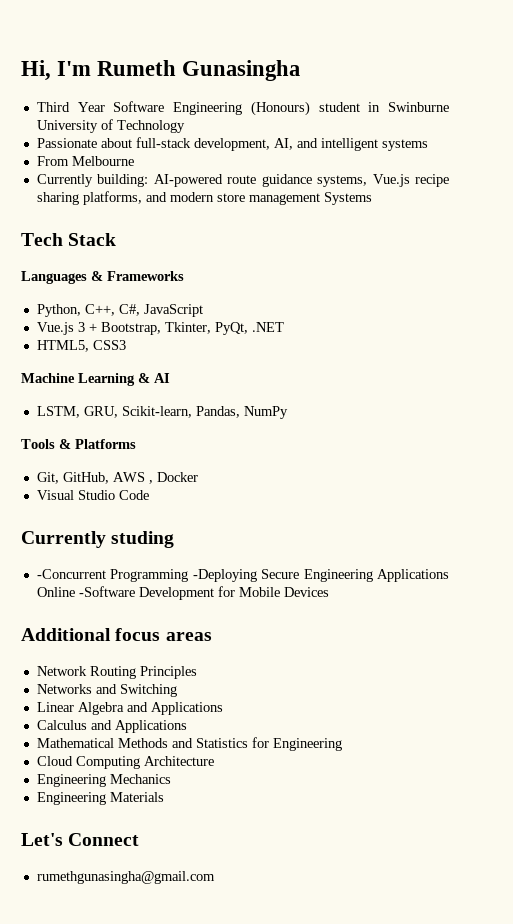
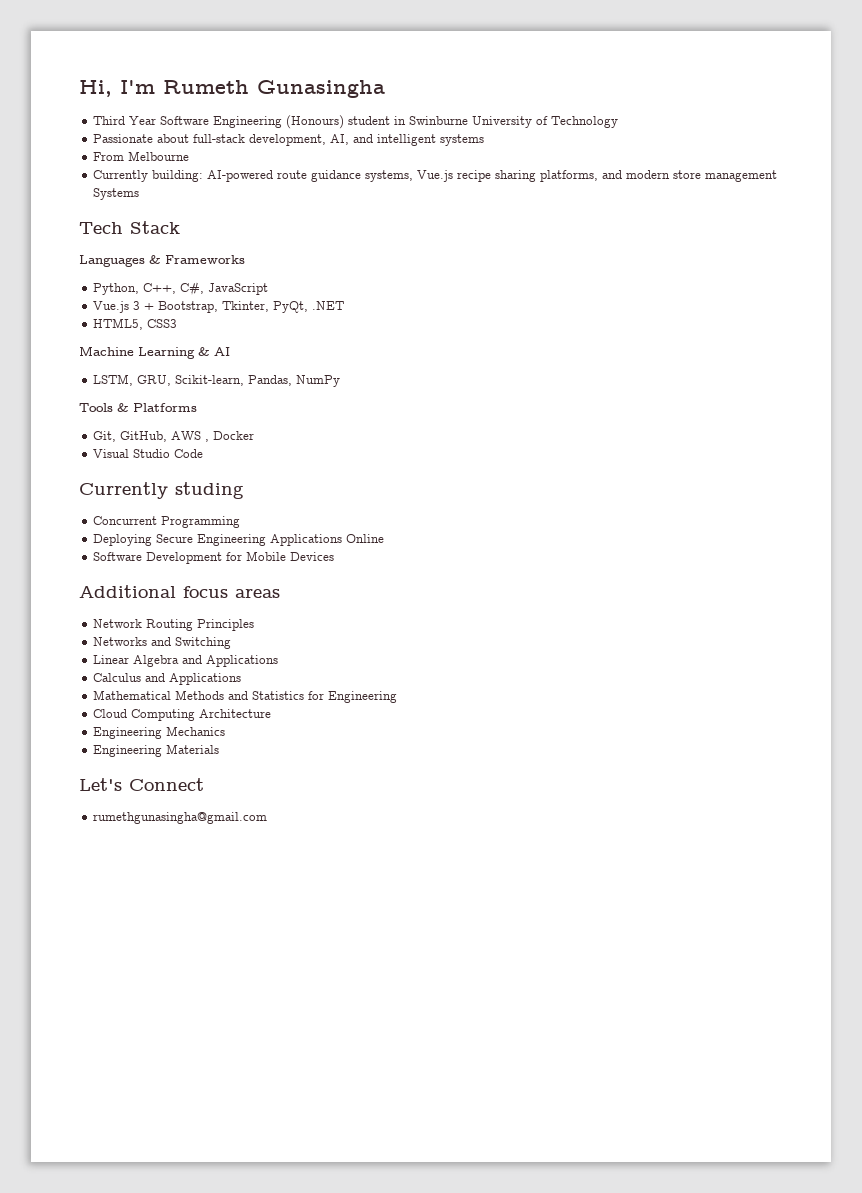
[36,569,106,579] -Concurrent -> [93,516,158,525] Concurrent
[192,569,257,582] -Deploying -> [93,534,153,546] // Deploying
[78,586,135,597] -Software -> [93,552,143,561] // Software

